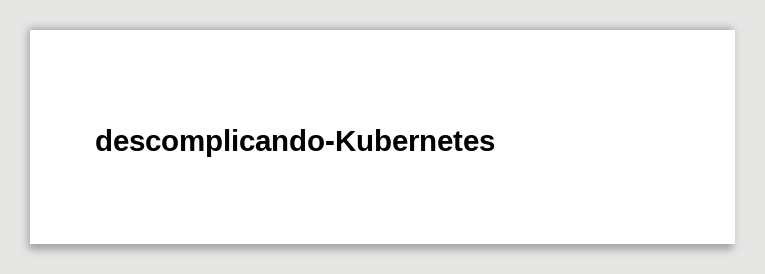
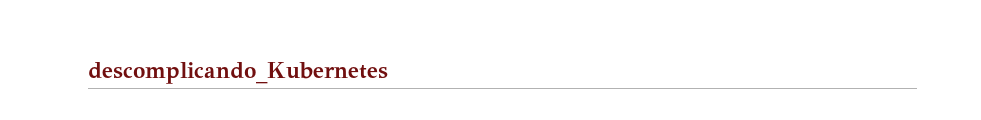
[95,129,495,157] descomplicando-Kubernetes -> [88,62,388,84] descomplicando_Kubernetes

